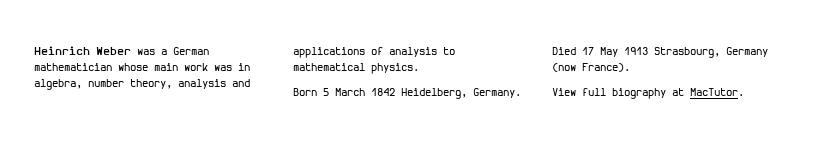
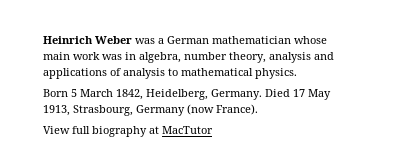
[371,88,395,96] 1842 -> [116,89,143,100] 1842,
[624,47,648,55] 1913 -> [43,105,70,116] 1913,
[690,88,744,96] MacTutor. -> [162,126,213,134] MacTutor

